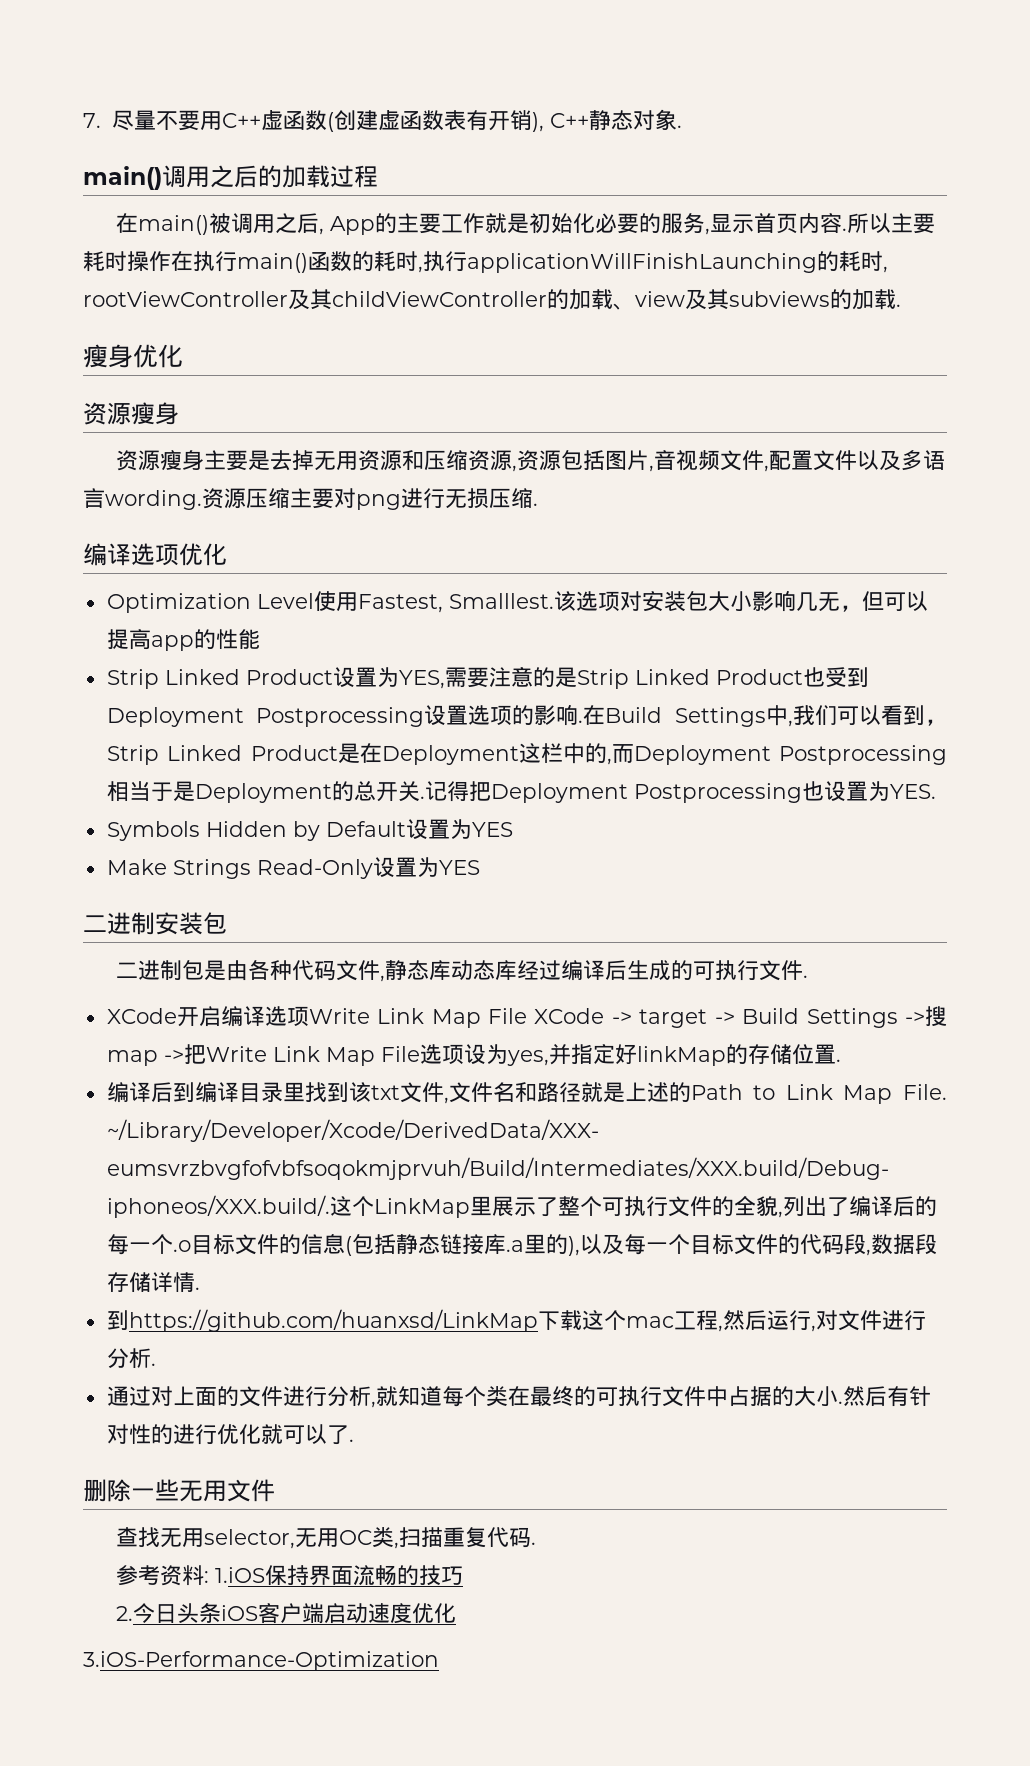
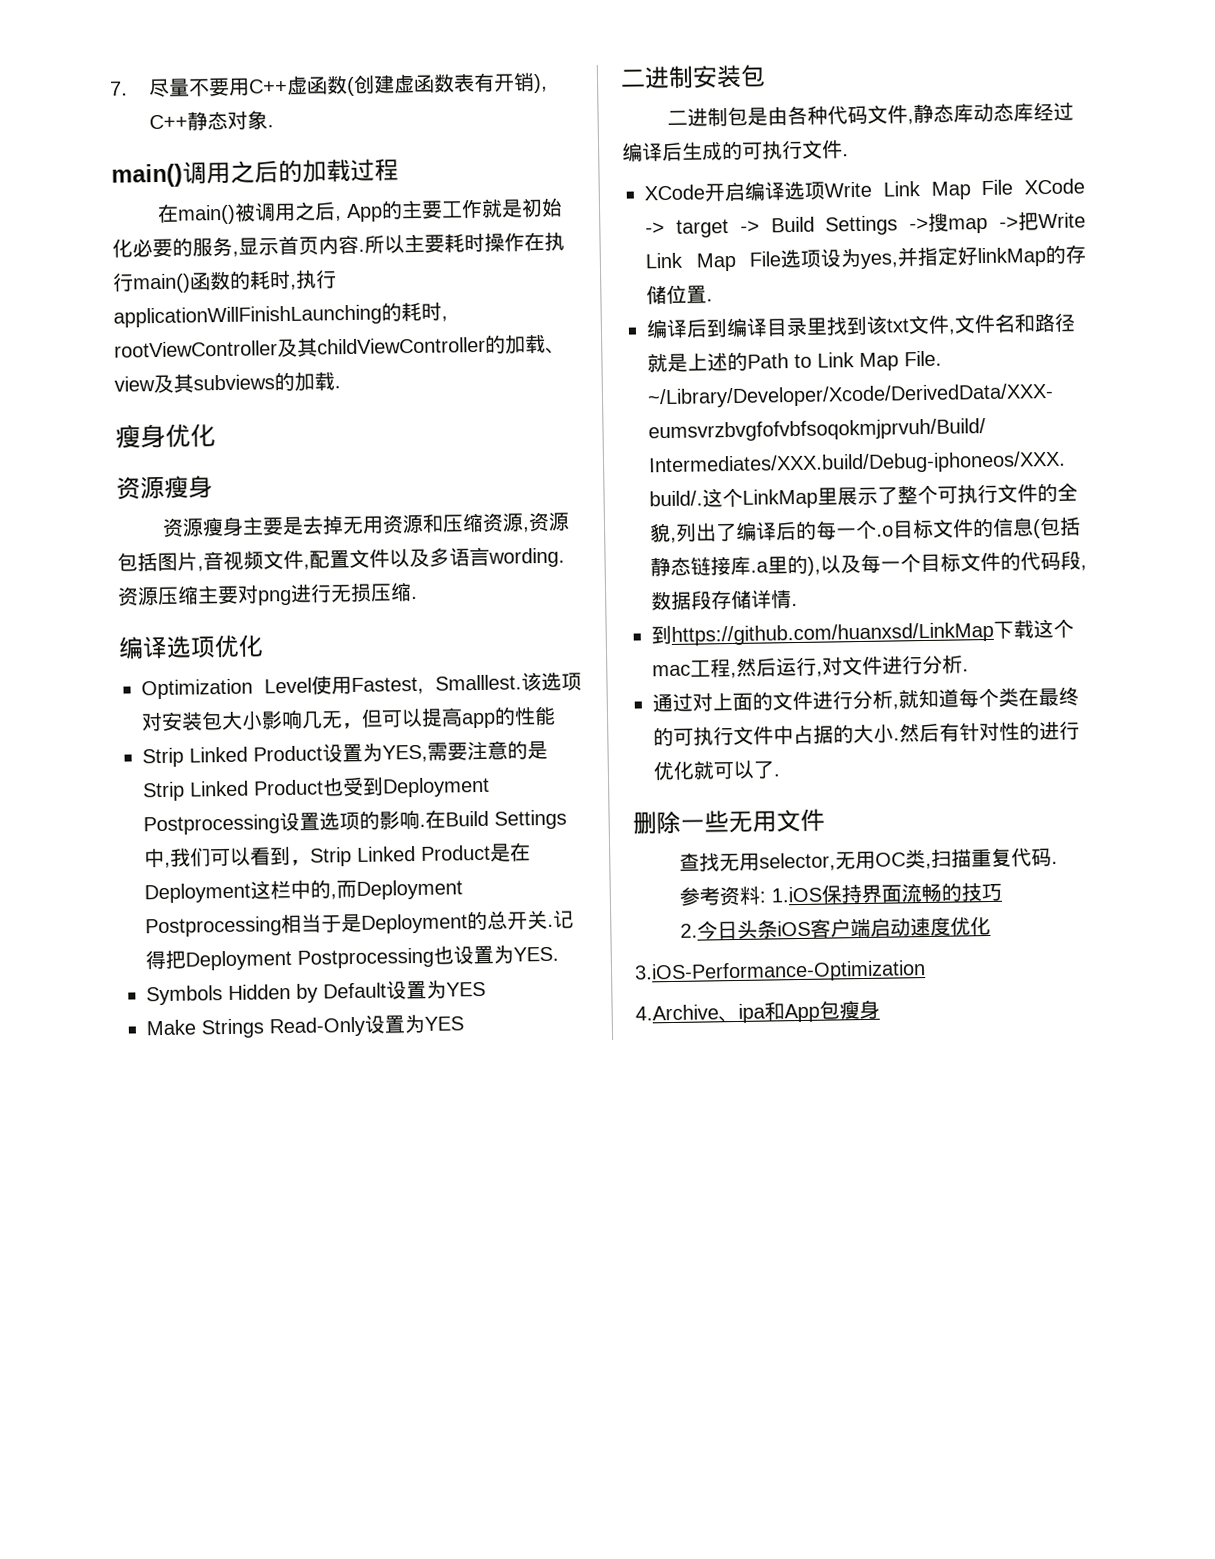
(439, 1661) none -> [635,999,880,1023] // 4.Archive、ipa和App包瘦身

